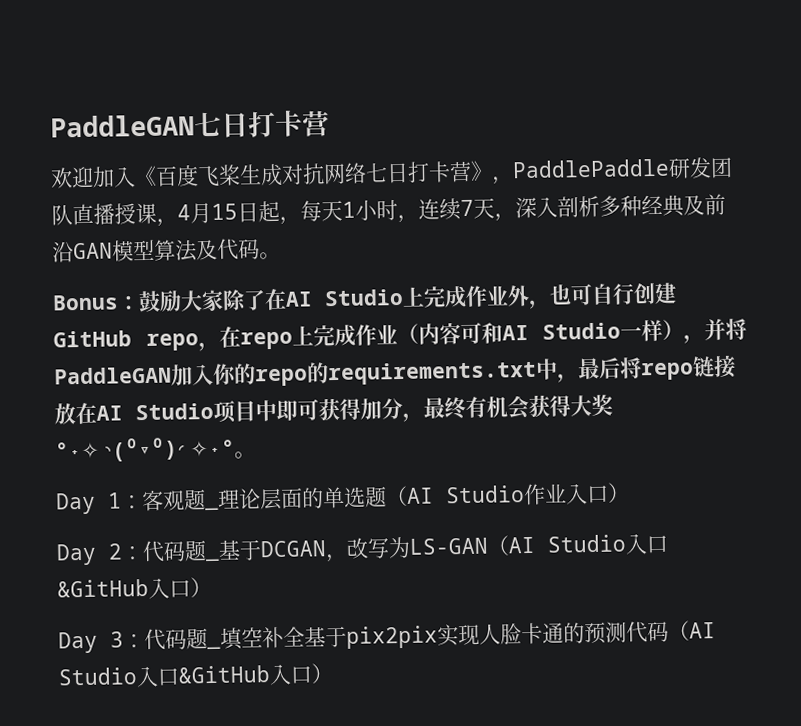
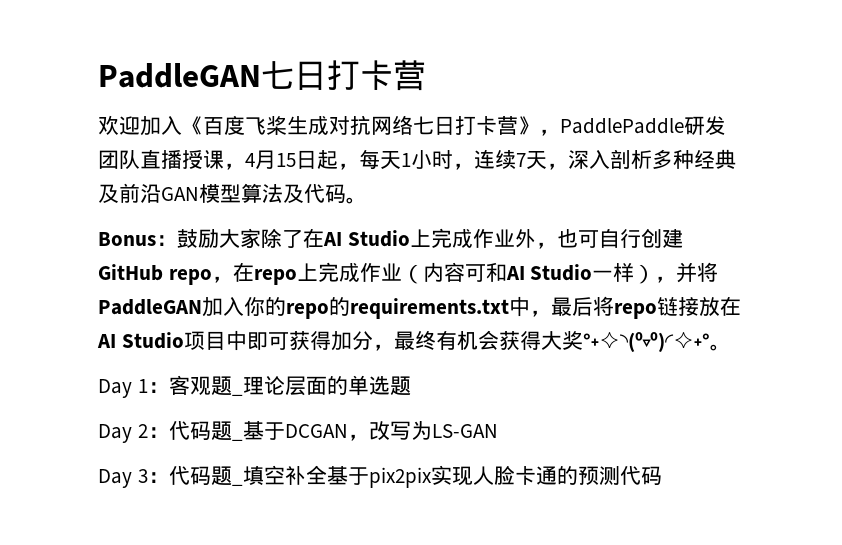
[385,482,630,507] （AI Studio作业入口） -> (411, 386) none
[487,533,669,556] [57,576,212,599] （AI Studio入口&GitHub入口） -> (498, 431) none
[668,620,716,641] [58,663,334,688] （AI Studio入口&GitHub入口） -> (662, 475) none

